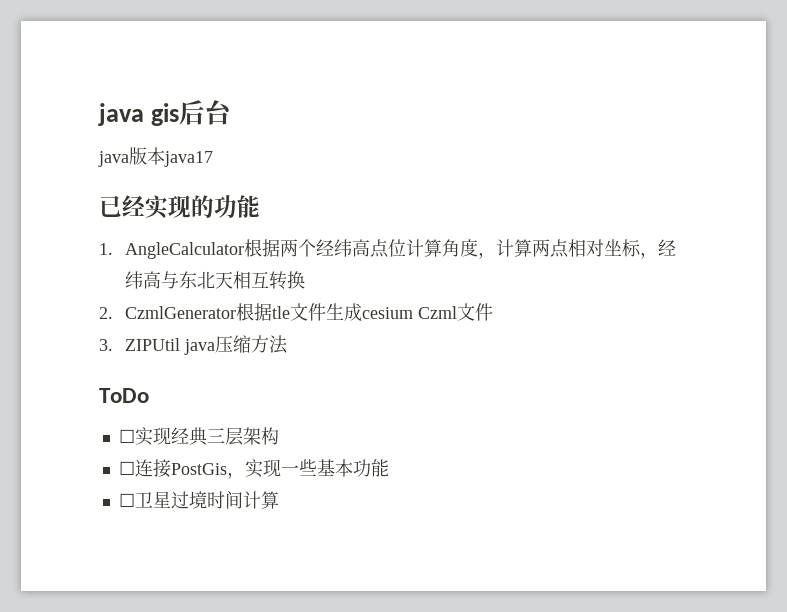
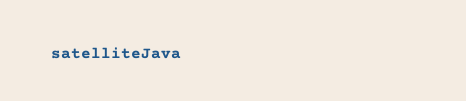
[98,100,232,126] [98,147,213,167] [99,195,260,219] [99,239,676,259] [124,271,305,290] [99,303,493,321] [99,335,288,355] [99,388,149,403] [118,427,279,446] [118,459,389,479] [118,491,279,509] java gis后台 // java版本java17 // 已经实现的功能 // 1. AngleCalculator根据两个经纬高点位计算角度，计算两点相对坐标，经纬高与东北天相互转换 // 2. CzmlGenerator根据tle文件生成cesium Czml文件 // 3. ZIPUtil java压缩方法 // ToDo // ☐实现经典三层架构 // ☐连接PostGis，实现一些基本功能 // ☐卫星过境时间计算 -> [51,47,181,59] satelliteJava

